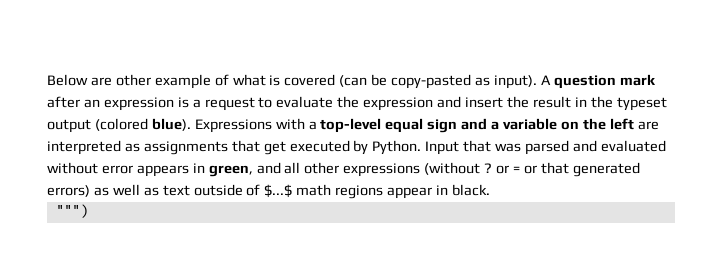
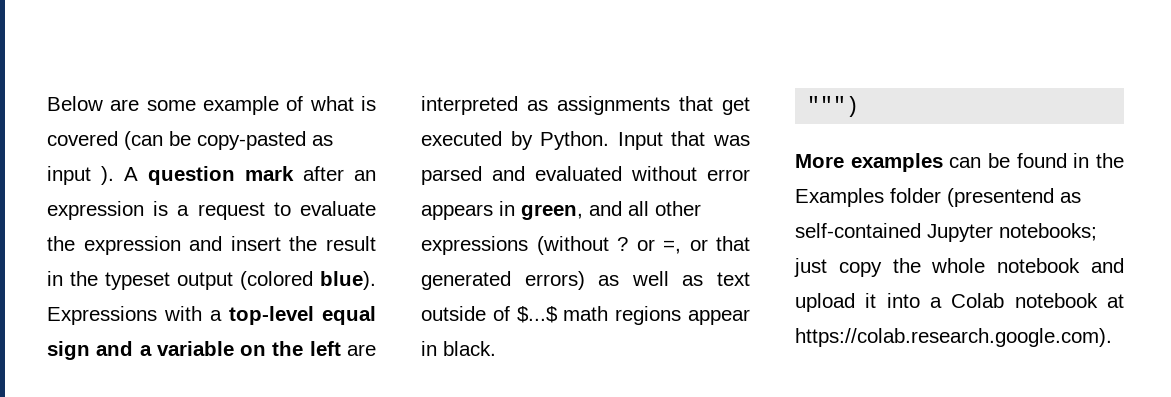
[115,74,151,86] other -> [146,100,196,111] some
[493,75,537,89] input). -> [47,166,114,185] input ).
[512,166,520,173] = -> [663,240,681,254] =,
(88, 211) none -> [795,153,1124,172] [795,188,1081,207] [795,223,1097,242] [794,258,1124,277] [795,293,1124,312] [795,328,1112,347] // More examples can be found in the Examples folder (presentend as self-contained Jupyter notebooks; just copy the whole notebook and upload it into a Colab notebook at https://colab.research.google.com).

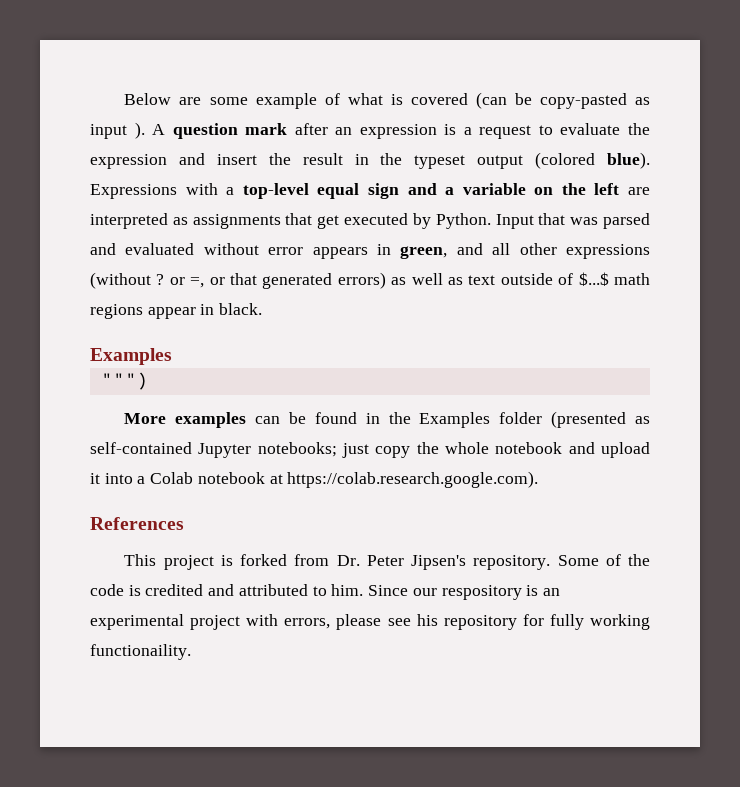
(496, 348) none -> [90,348,172,365] // Examples
[947,188,1054,207] (presentend -> [551,411,627,428] (presented
(1112, 337) none -> [90,517,184,530] [124,554,650,570] [90,584,560,600] [90,614,651,630] [90,644,191,660] // References // This project is forked from Dr. Peter Jipsen's repository. Some of the code is credited and attributed to him. Since our respository is an experimental project with errors, please see his repository for fully working functionaility.

